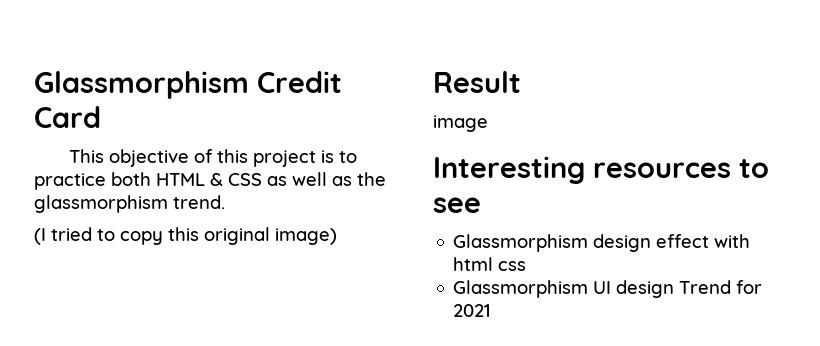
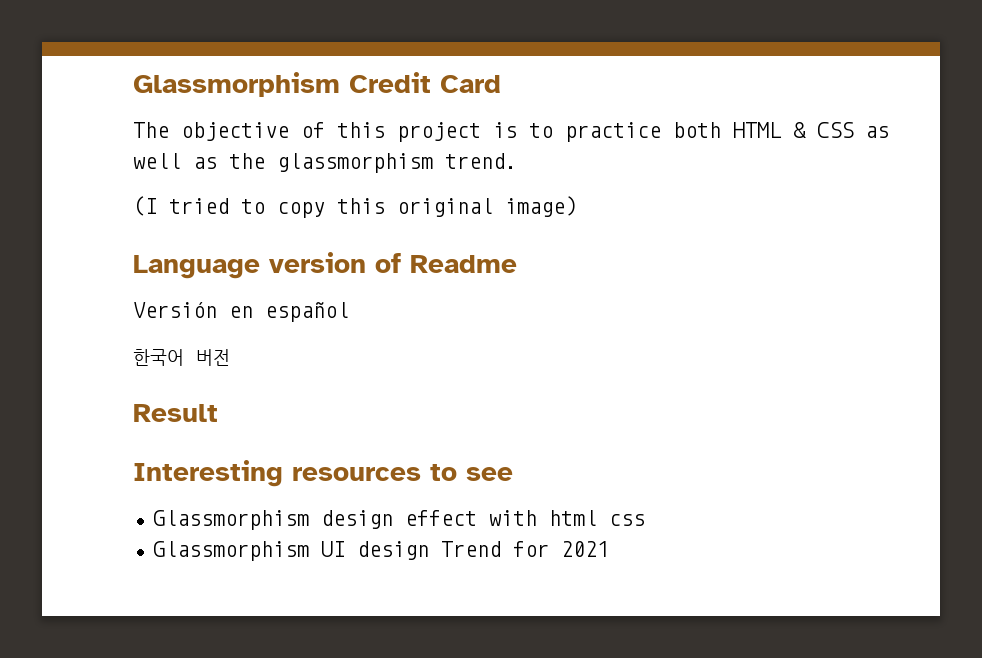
[68,149,104,163] This -> [133,122,169,138] The
(337, 236) none -> [133,252,517,279] [133,302,349,322] [133,349,230,366] // Language version of Readme // Versión en español // 한국어 버전
[433,115,488,132] // image -> (218, 413) none

